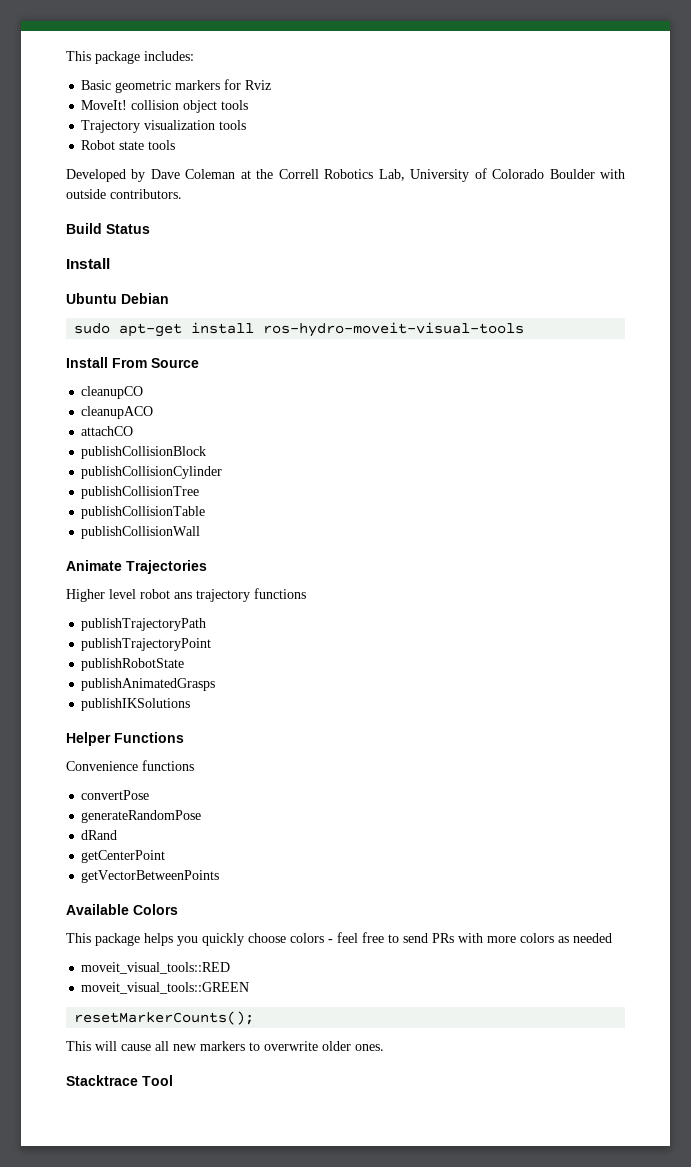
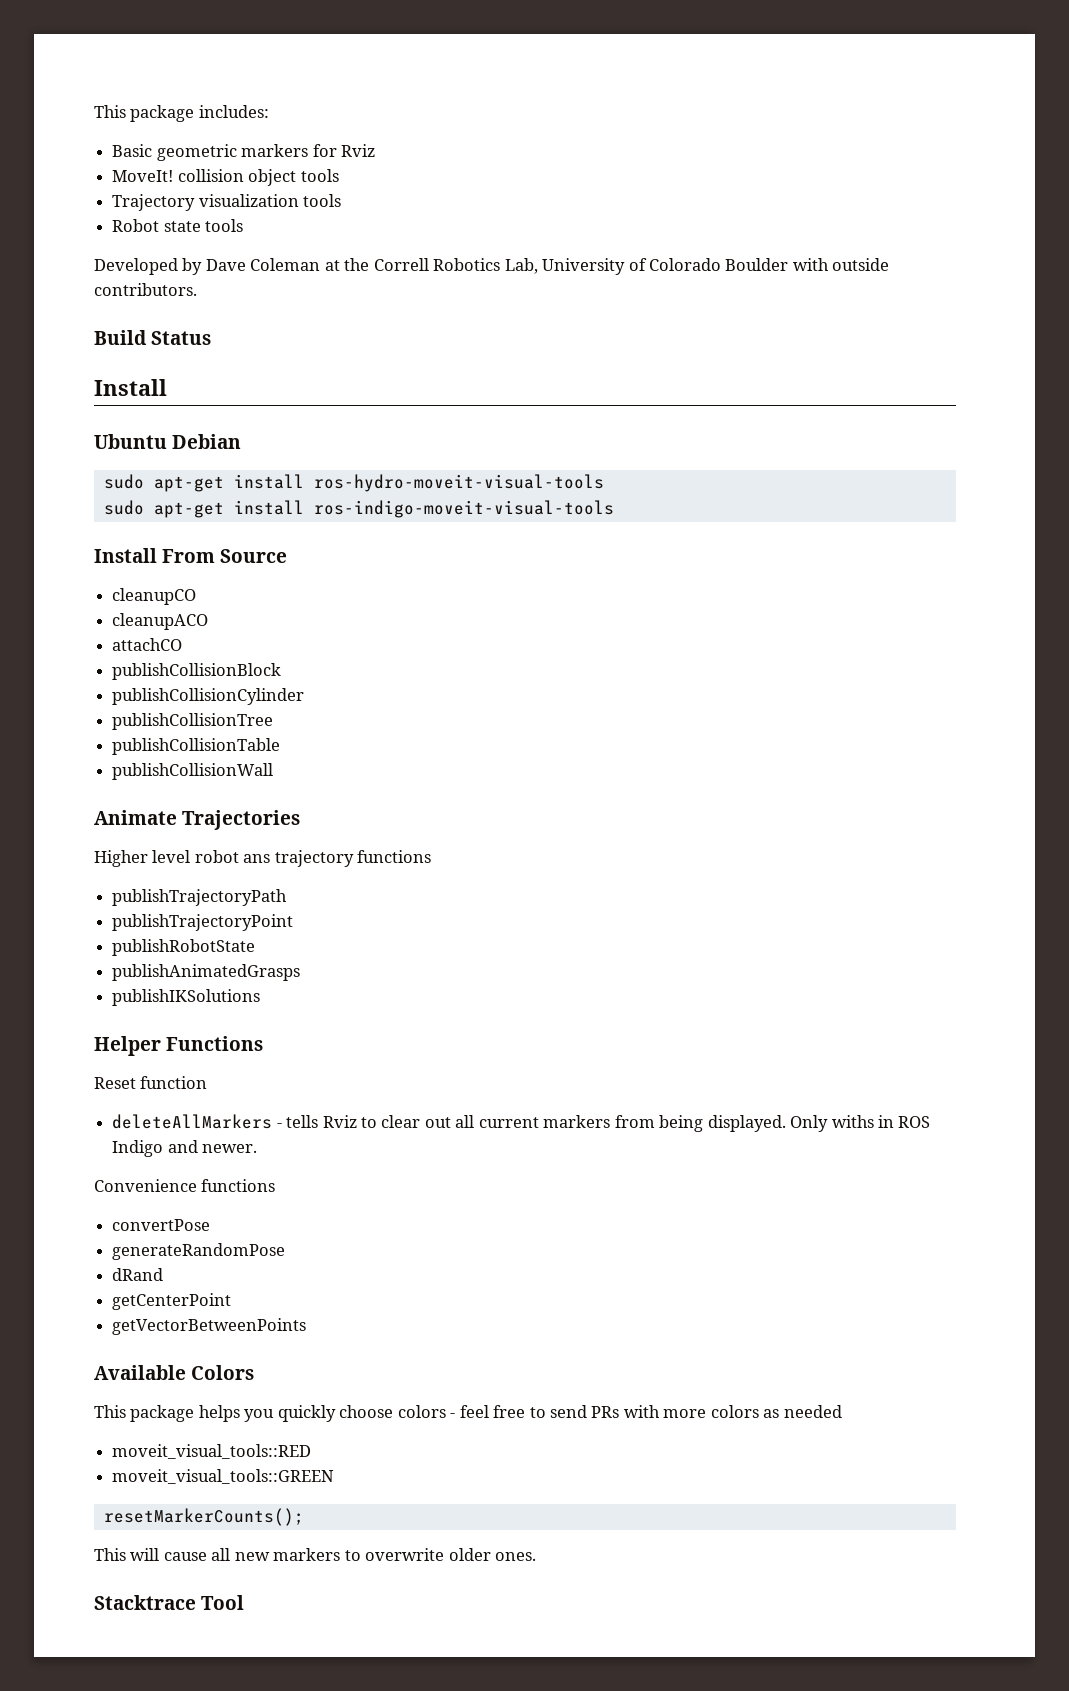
(525, 329) none -> [103,500,614,518] // sudo apt-get install ros-indigo-moveit-visual-tools
(184, 737) none -> [94,1076,208,1089] [112,1114,931,1132] [112,1140,258,1157] // Reset function // deleteAllMarkers - tells Rviz to clear out all current markers from being displayed. Only withs in ROS Indigo and newer.

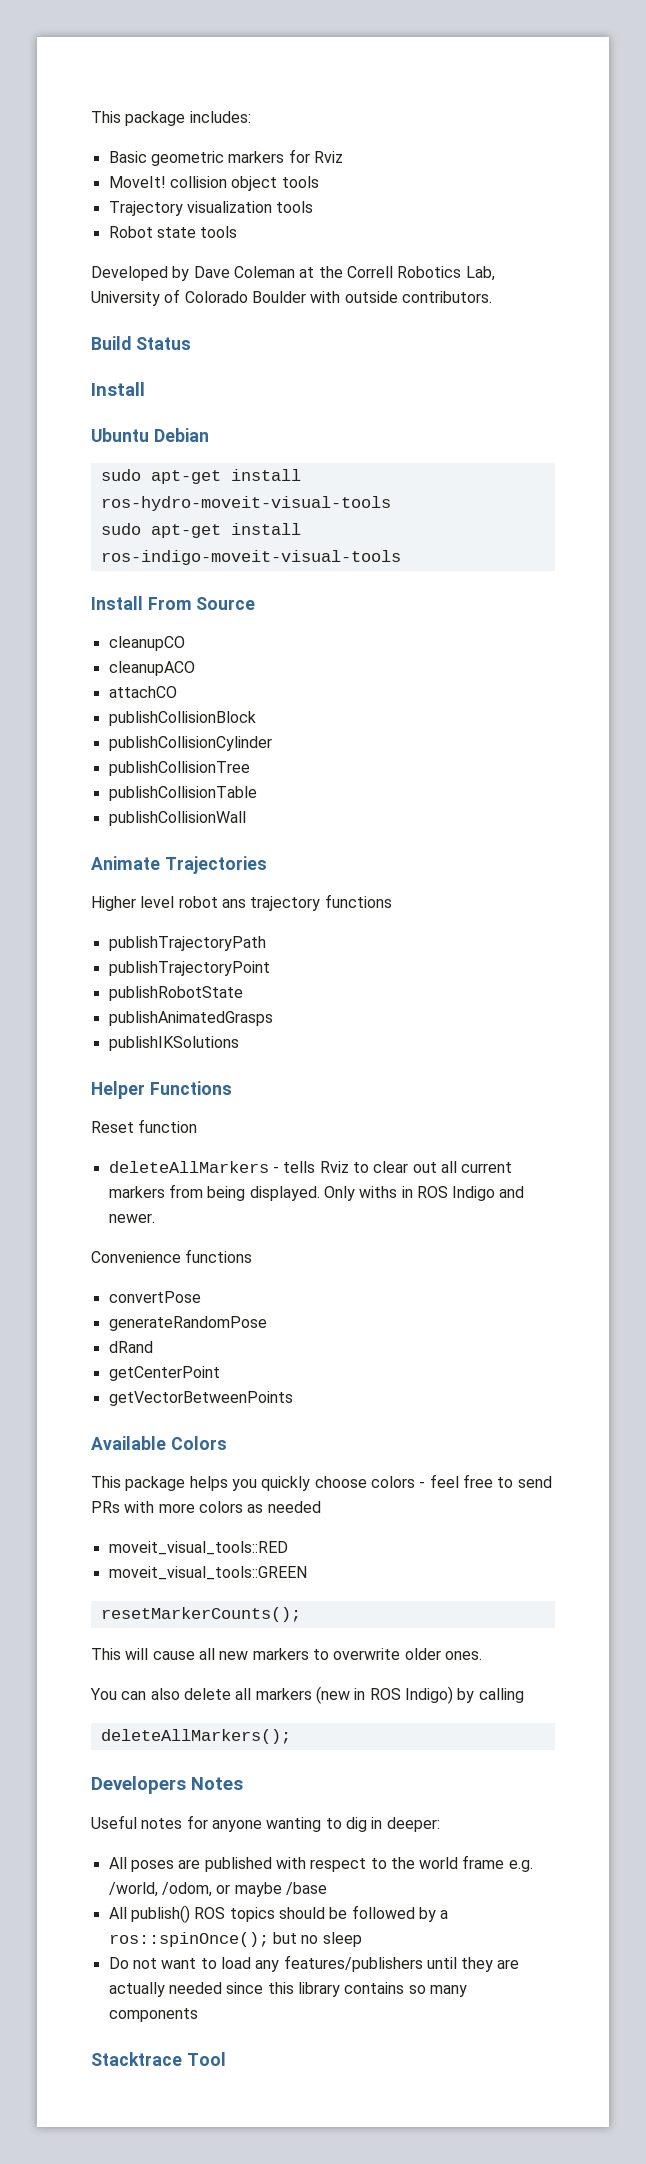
(537, 1556) none -> [90,1686,524,1704] [100,1729,291,1744] [91,1776,243,1794] [91,1815,440,1832] [108,1855,533,1872] [108,1882,327,1897] [108,1905,449,1923] [108,1932,362,1947] [108,1955,520,1972] [108,1982,467,1997] [108,2008,198,2022] // You can also delete all markers (new in ROS Indigo) by calling // deleteAllMarkers(); // Developers Notes // Useful notes for anyone wanting to dig in deeper: // All poses are published with respect to the world frame e.g. /world, /odom, or maybe /base // All publish() ROS topics should be followed by a ros::spinOnce(); but no sleep // Do not want to load any features/publishers until they are actually needed since this library contains so many components

